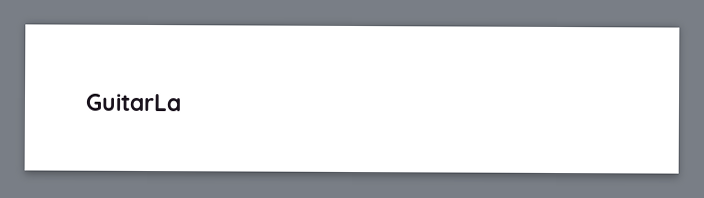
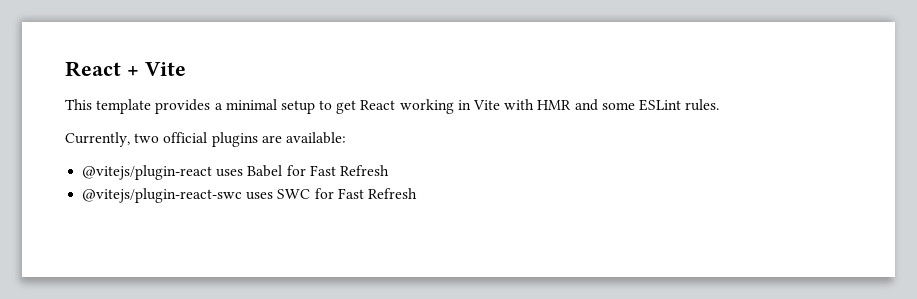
[85,93,182,112] GuitarLa -> [65,61,186,77] [65,99,720,114] [65,132,346,147] [82,165,389,180] [82,188,417,203] React + Vite // This template provides a minimal setup to get React working in Vite with HMR and some ESLint rules. // Currently, two official plugins are available: // @vitejs/plugin-react uses Babel for Fast Refresh // @vitejs/plugin-react-swc uses SWC for Fast Refresh

